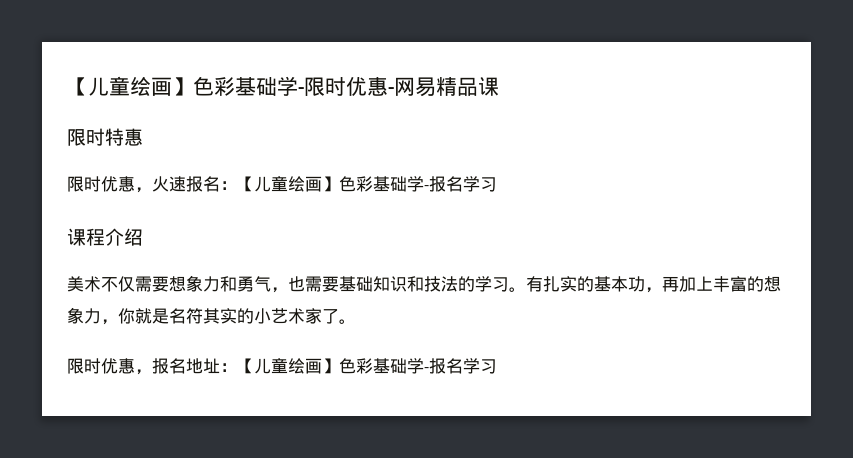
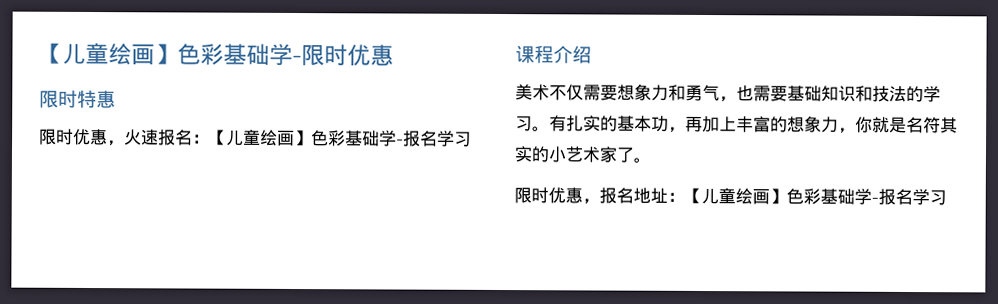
[388,77,499,97] -网易精品课 -> (394, 55) none

